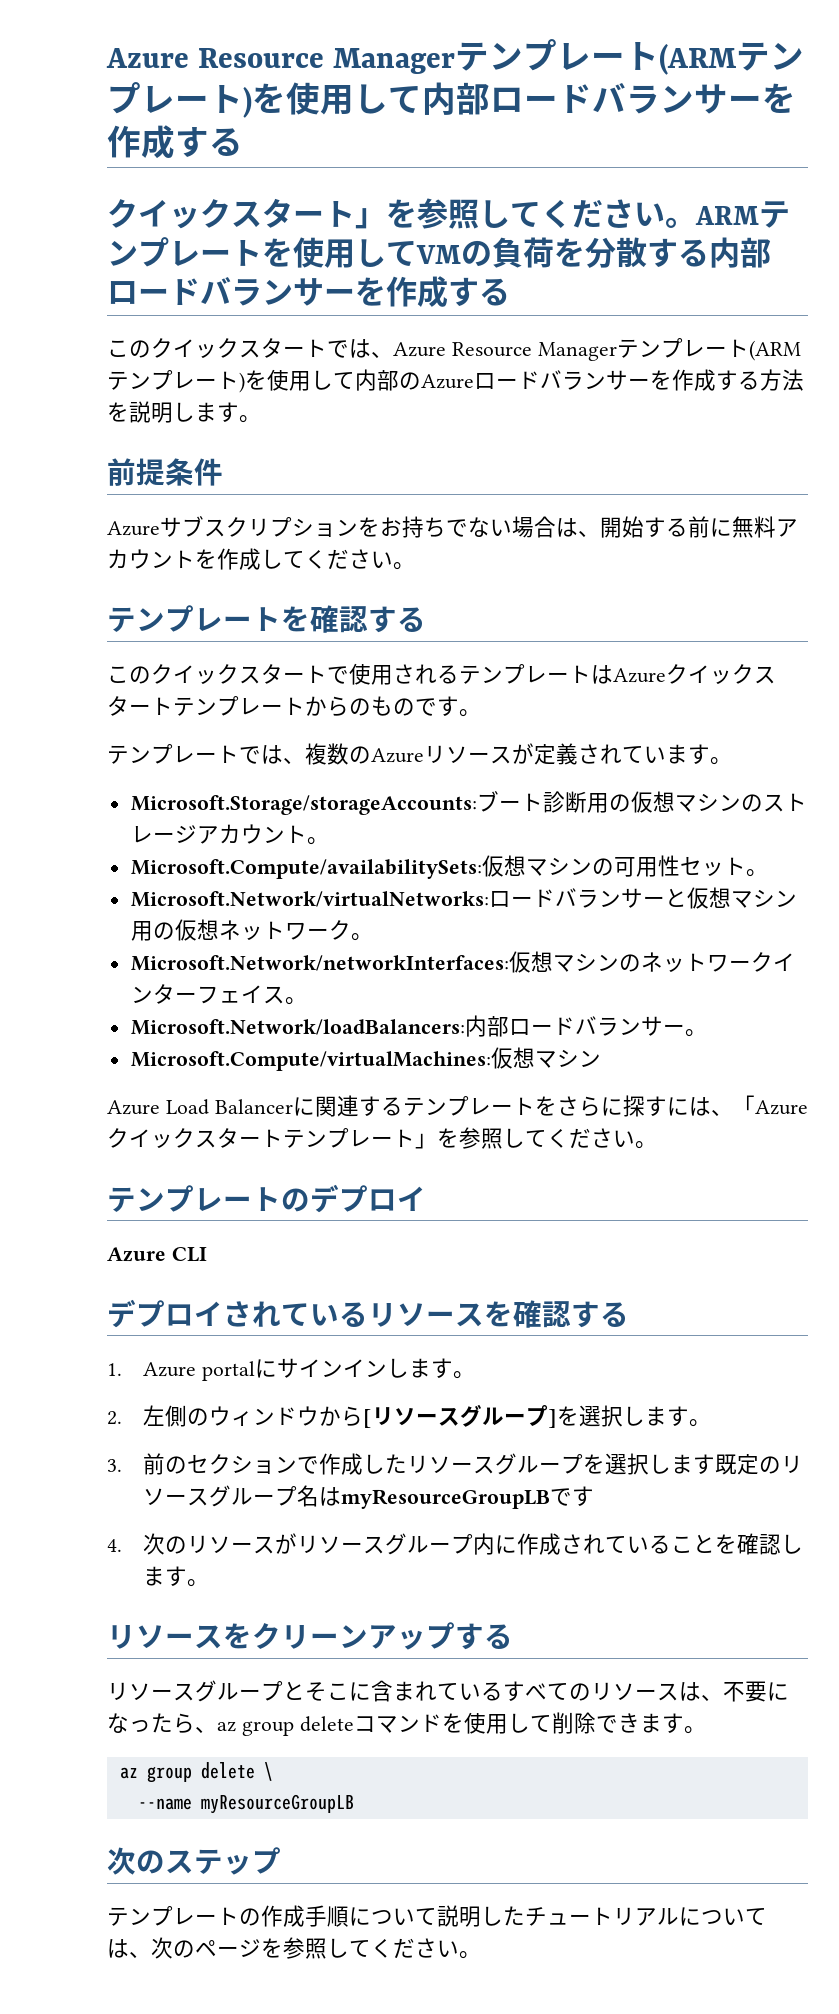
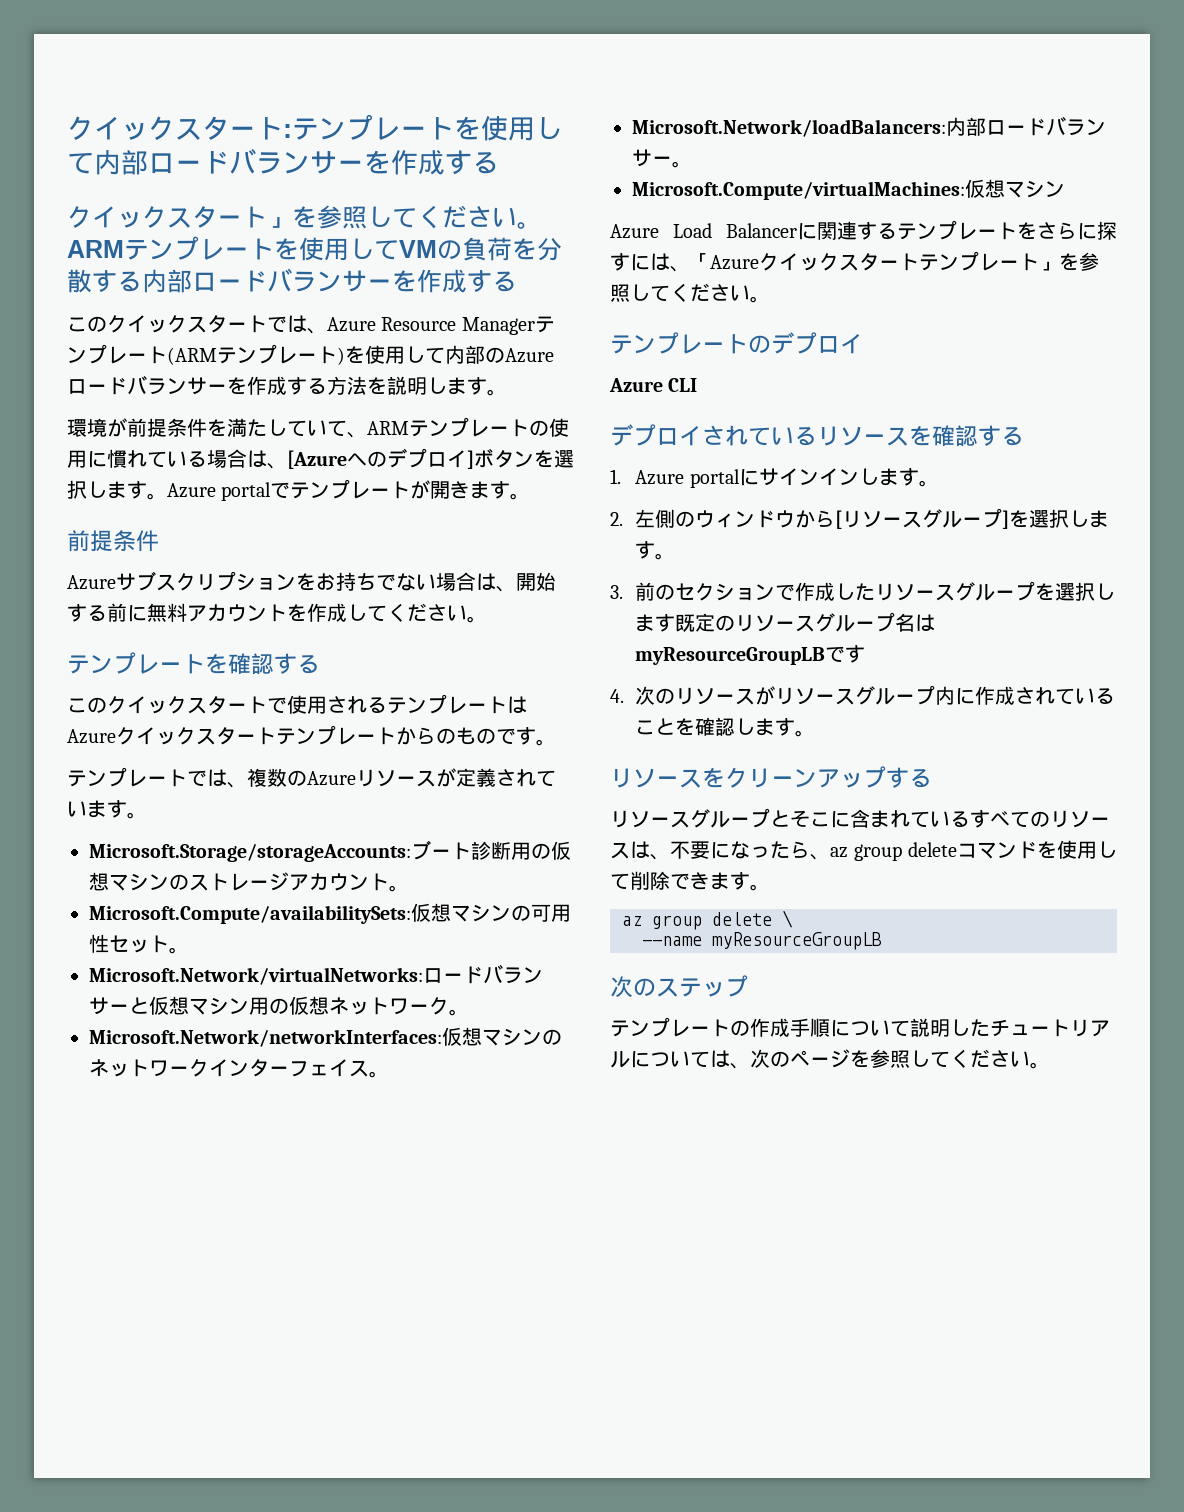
[106,39,805,75] [107,82,252,118] Azure Resource Managerテンプレート(ARMテンプレート) -> [67,114,454,140] クイックスタート:テンプレート
(261, 419) none -> [67,417,569,438] [67,448,574,469] [67,479,531,501] // 環境が前提条件を満たしていて、ARMテンプレートの使用に慣れている場合は、[Azureへのデプロイ]ボタンを選択します。Azure portalでテンプレートが開きます。

